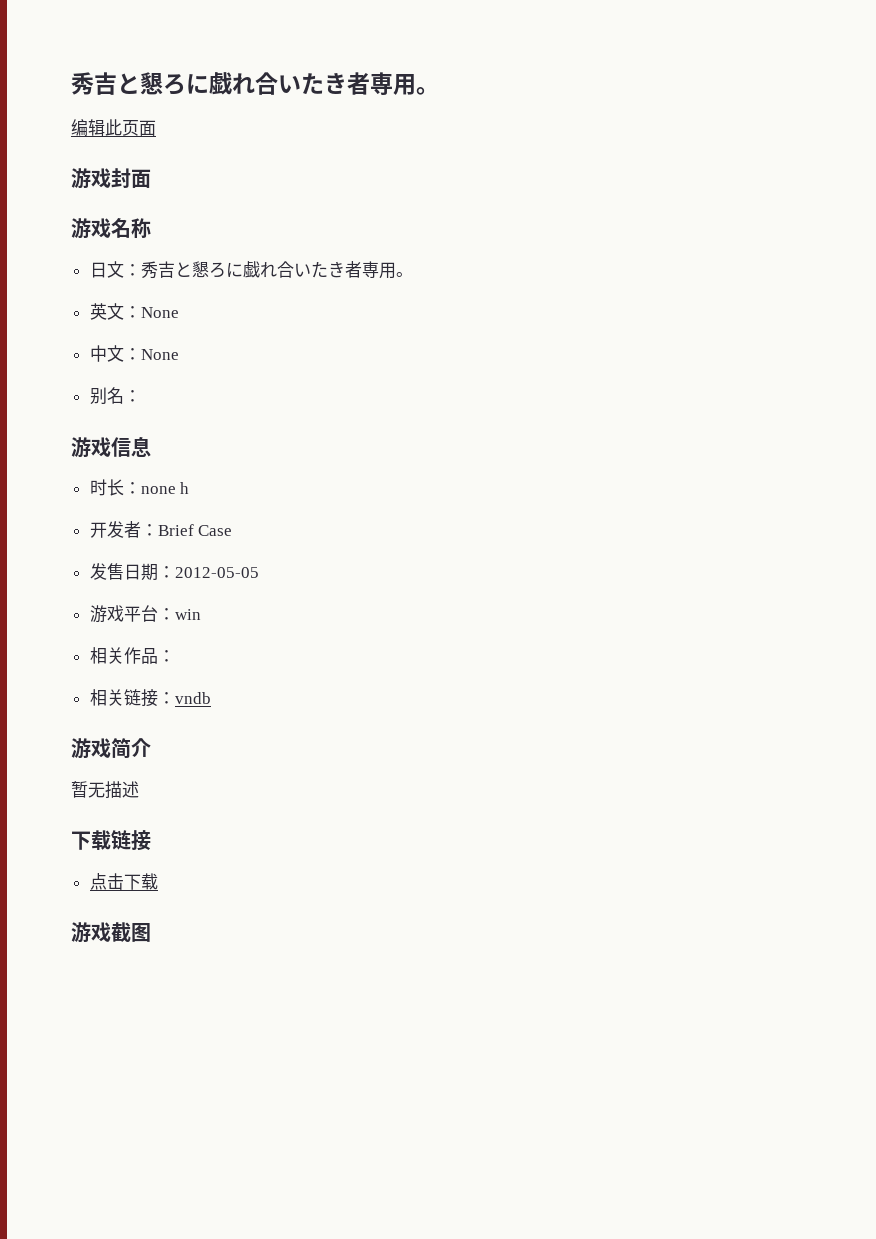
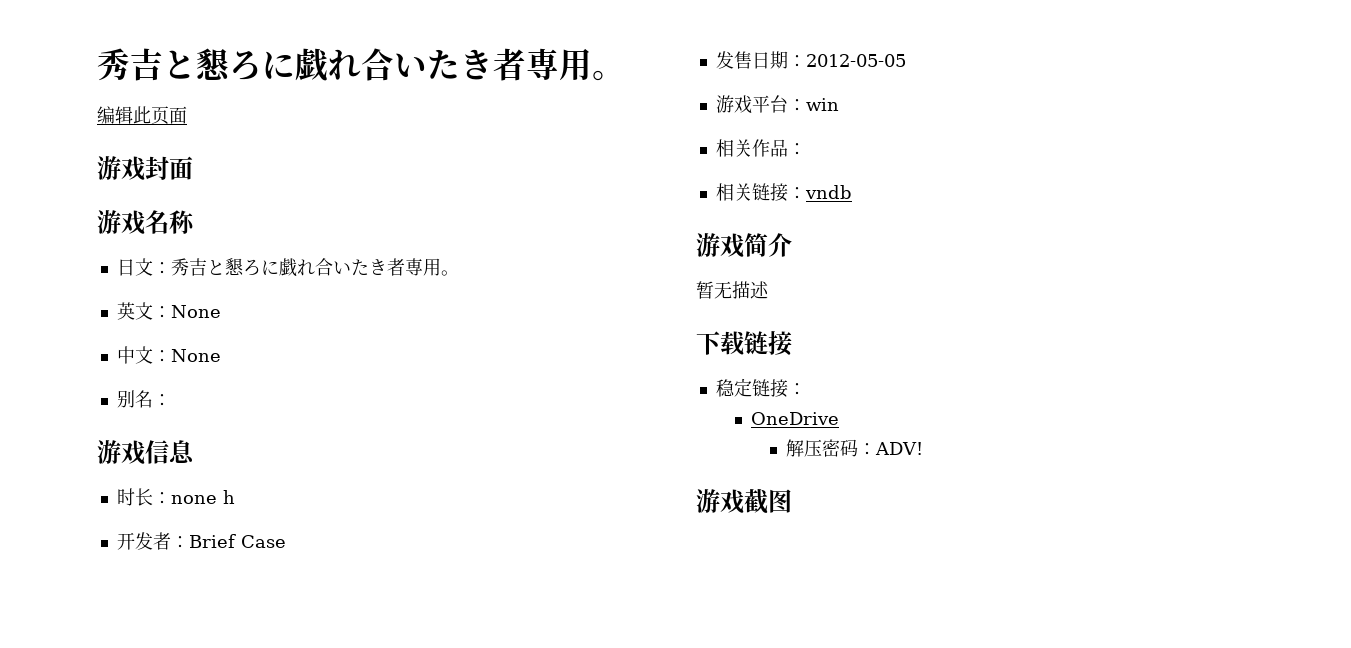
[89,873,158,890] 点击下载 -> [715,378,806,398] [750,412,839,425] [785,439,923,457] 稳定链接： // OneDrive // 解压密码：ADV!

